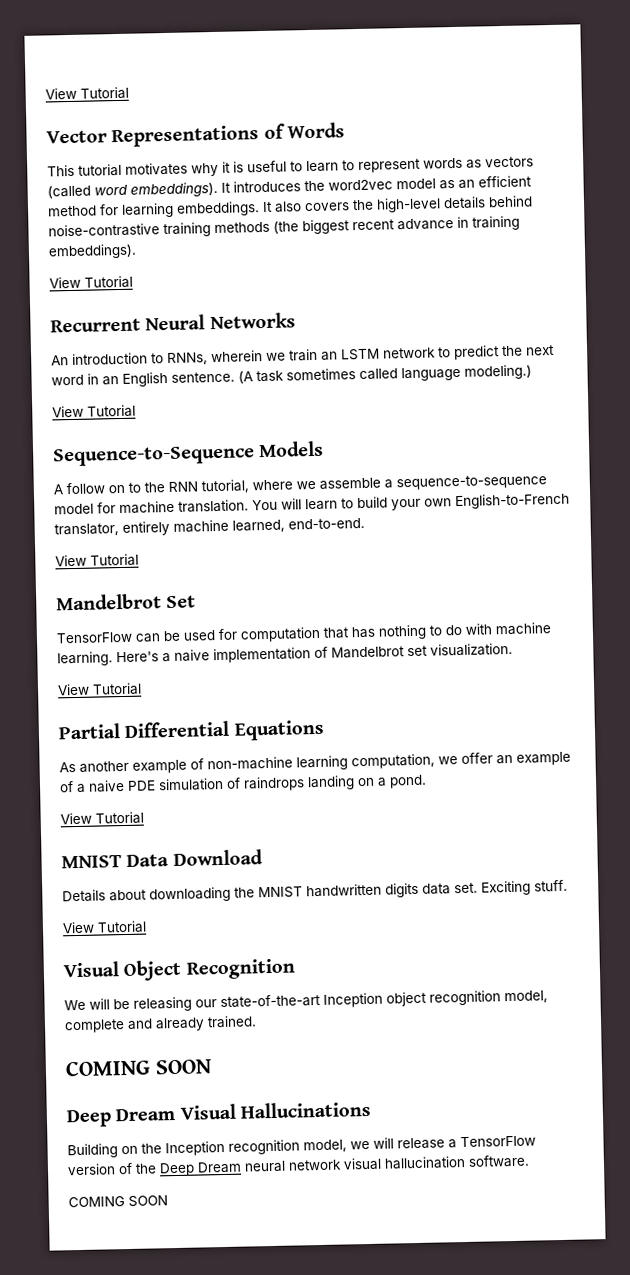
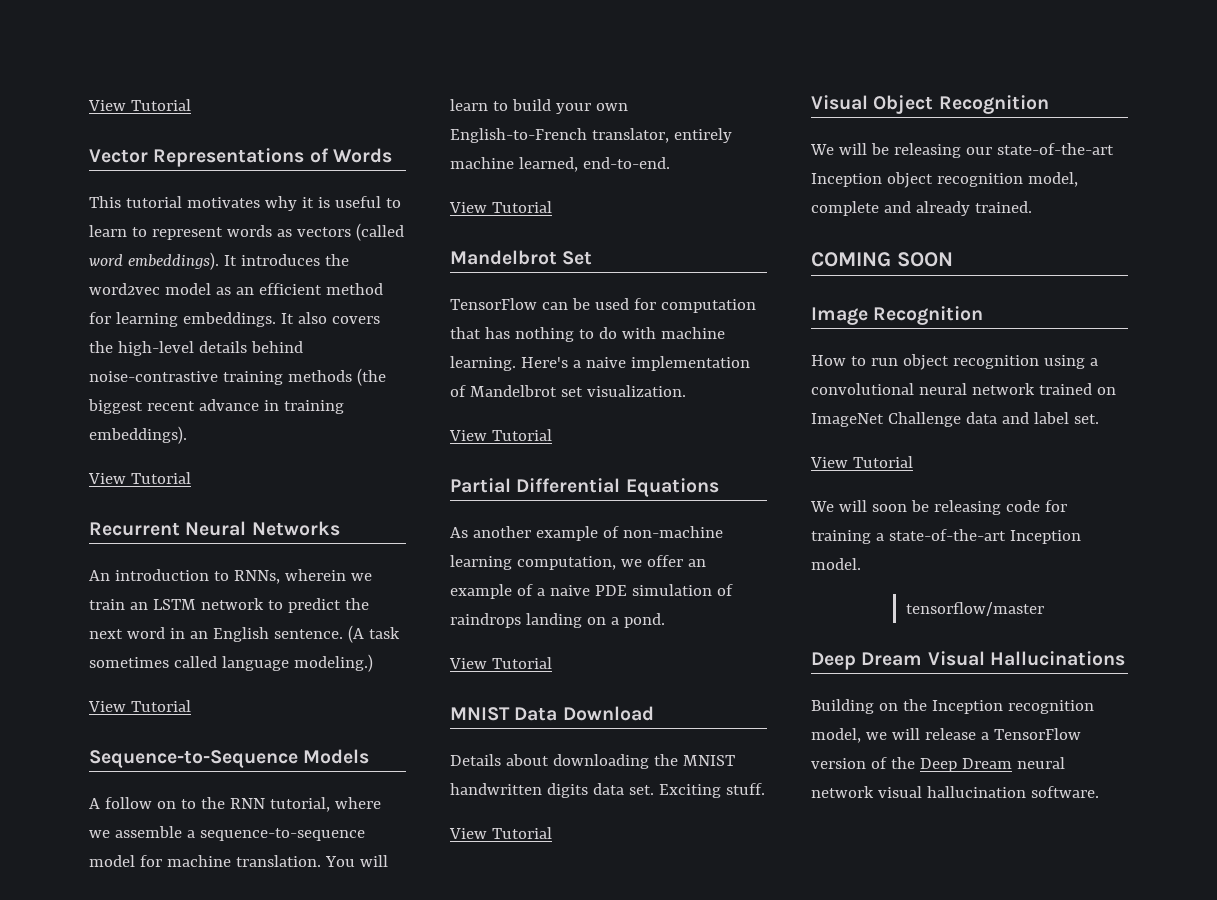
(213, 1067) none -> [811,306,984,325] [811,354,1098,370] [811,383,1116,395] [811,412,1099,427] [810,456,913,468] [810,500,1067,515] [811,529,1081,544] [811,558,861,570] [906,602,1045,616] // Image Recognition // How to run object recognition using a convolutional neural network trained on ImageNet Challenge data and label set. // View Tutorial // We will soon be releasing code for training a state-of-the-art Inception model. // tensorflow/master
[68,1195,168,1208] // COMING SOON -> (1099, 792) none

